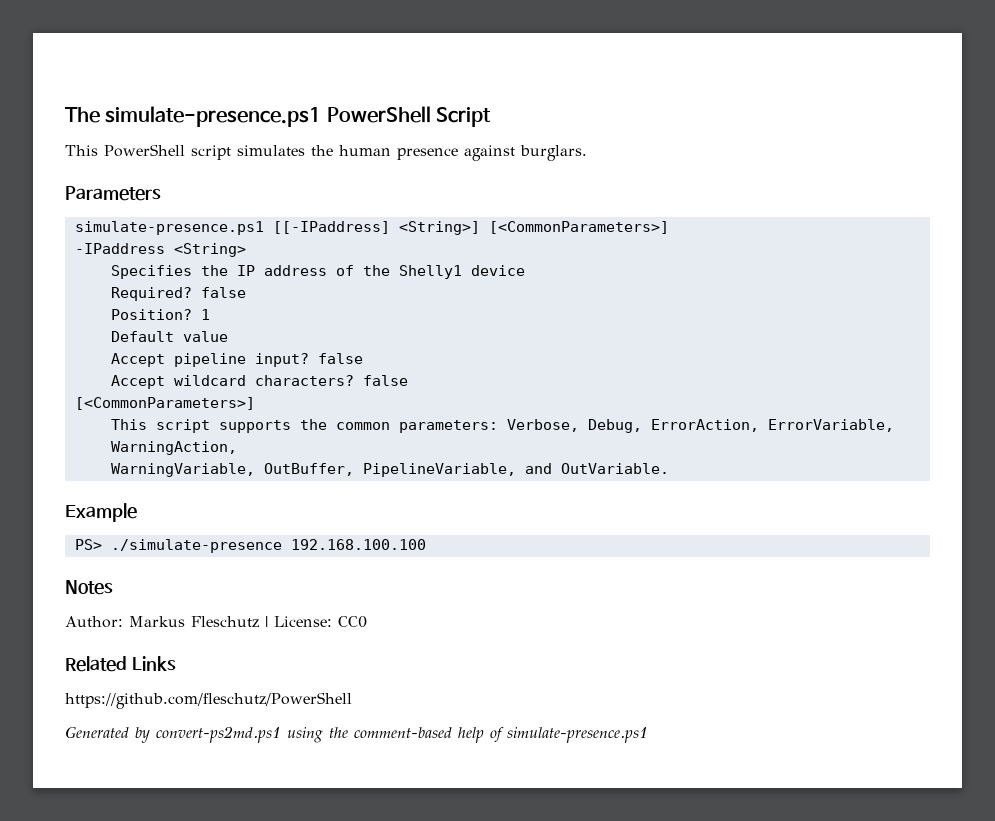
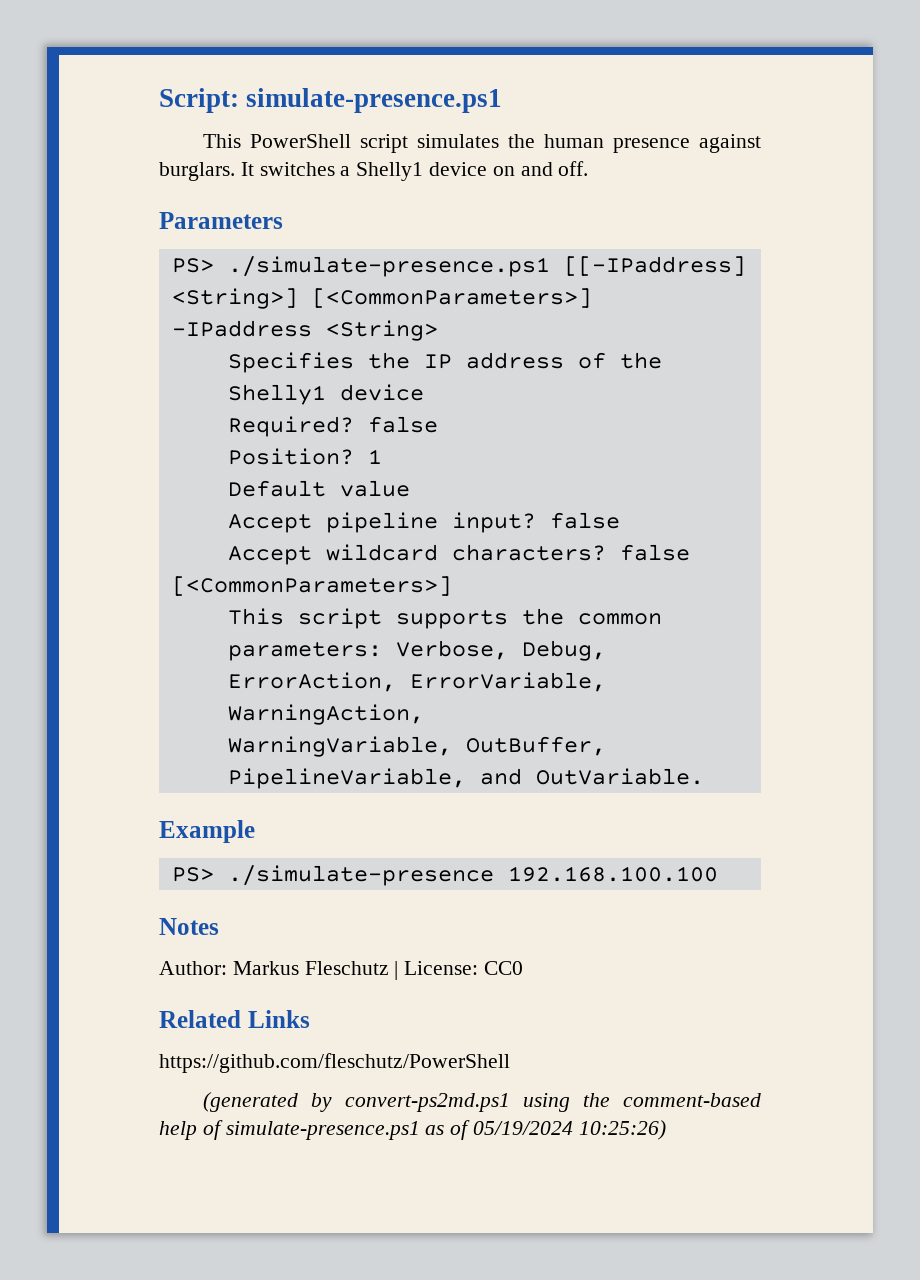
[65,106,491,127] The simulate-presence.ps1 PowerShell Script -> [159,88,503,113] Script: simulate-presence.ps1
(587, 153) none -> [240,161,589,181] It switches a Shelly1 device on and off.
[74,221,264,235] simulate-presence.ps1 -> [171,256,550,277] PS> ./simulate-presence.ps1
[65,726,129,738] Generated -> [203,1092,299,1112] (generated
(648, 735) none -> [425,1120,666,1140] as of 05/19/2024 10:25:26)

